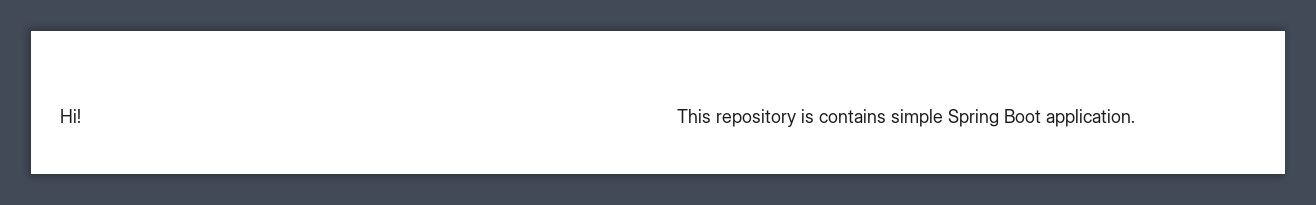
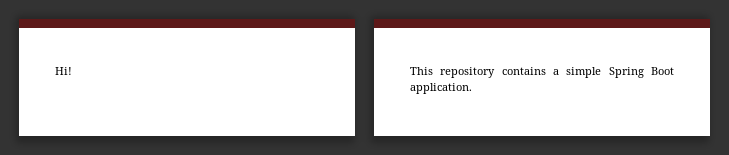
[801,109,886,123] is contains -> [501,67,559,75] contains a

